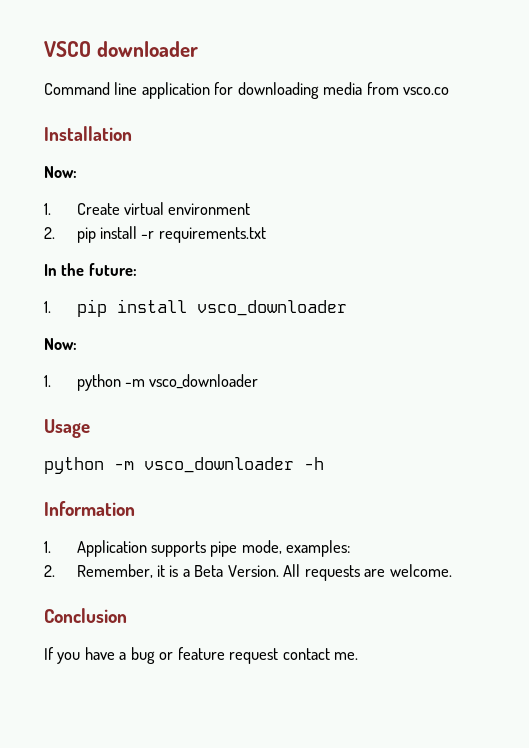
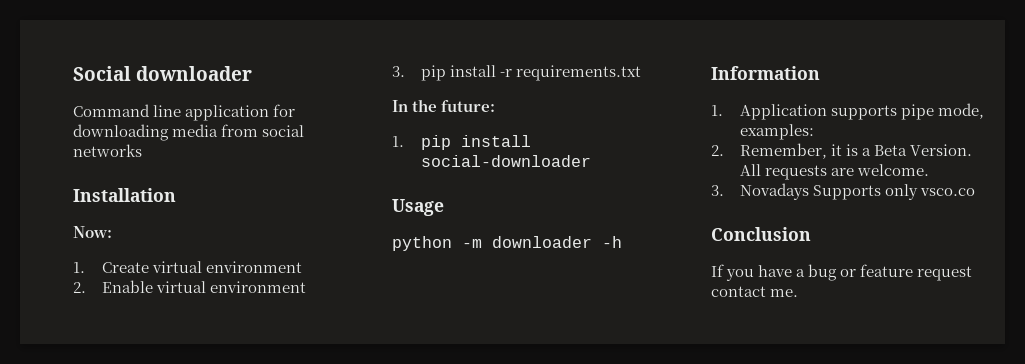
[44,41,91,57] VSCO -> [73,66,131,81] Social
[403,87,450,95] vsco.co -> [262,125,305,137] [73,144,142,157] social networks
(55, 233) none -> [102,280,307,293] [392,66,405,77] Enable virtual environment // 3.
[196,300,347,316] [44,338,77,350] [44,374,259,391] vsco_downloader // Now: // 1. python -m vsco_downloader -> [421,155,592,167] social-downloader
[144,457,294,473] vsco_downloader -> [492,236,592,248] downloader
(452, 570) none -> [711,183,976,200] // 3. Novadays Supports only vsco.co

